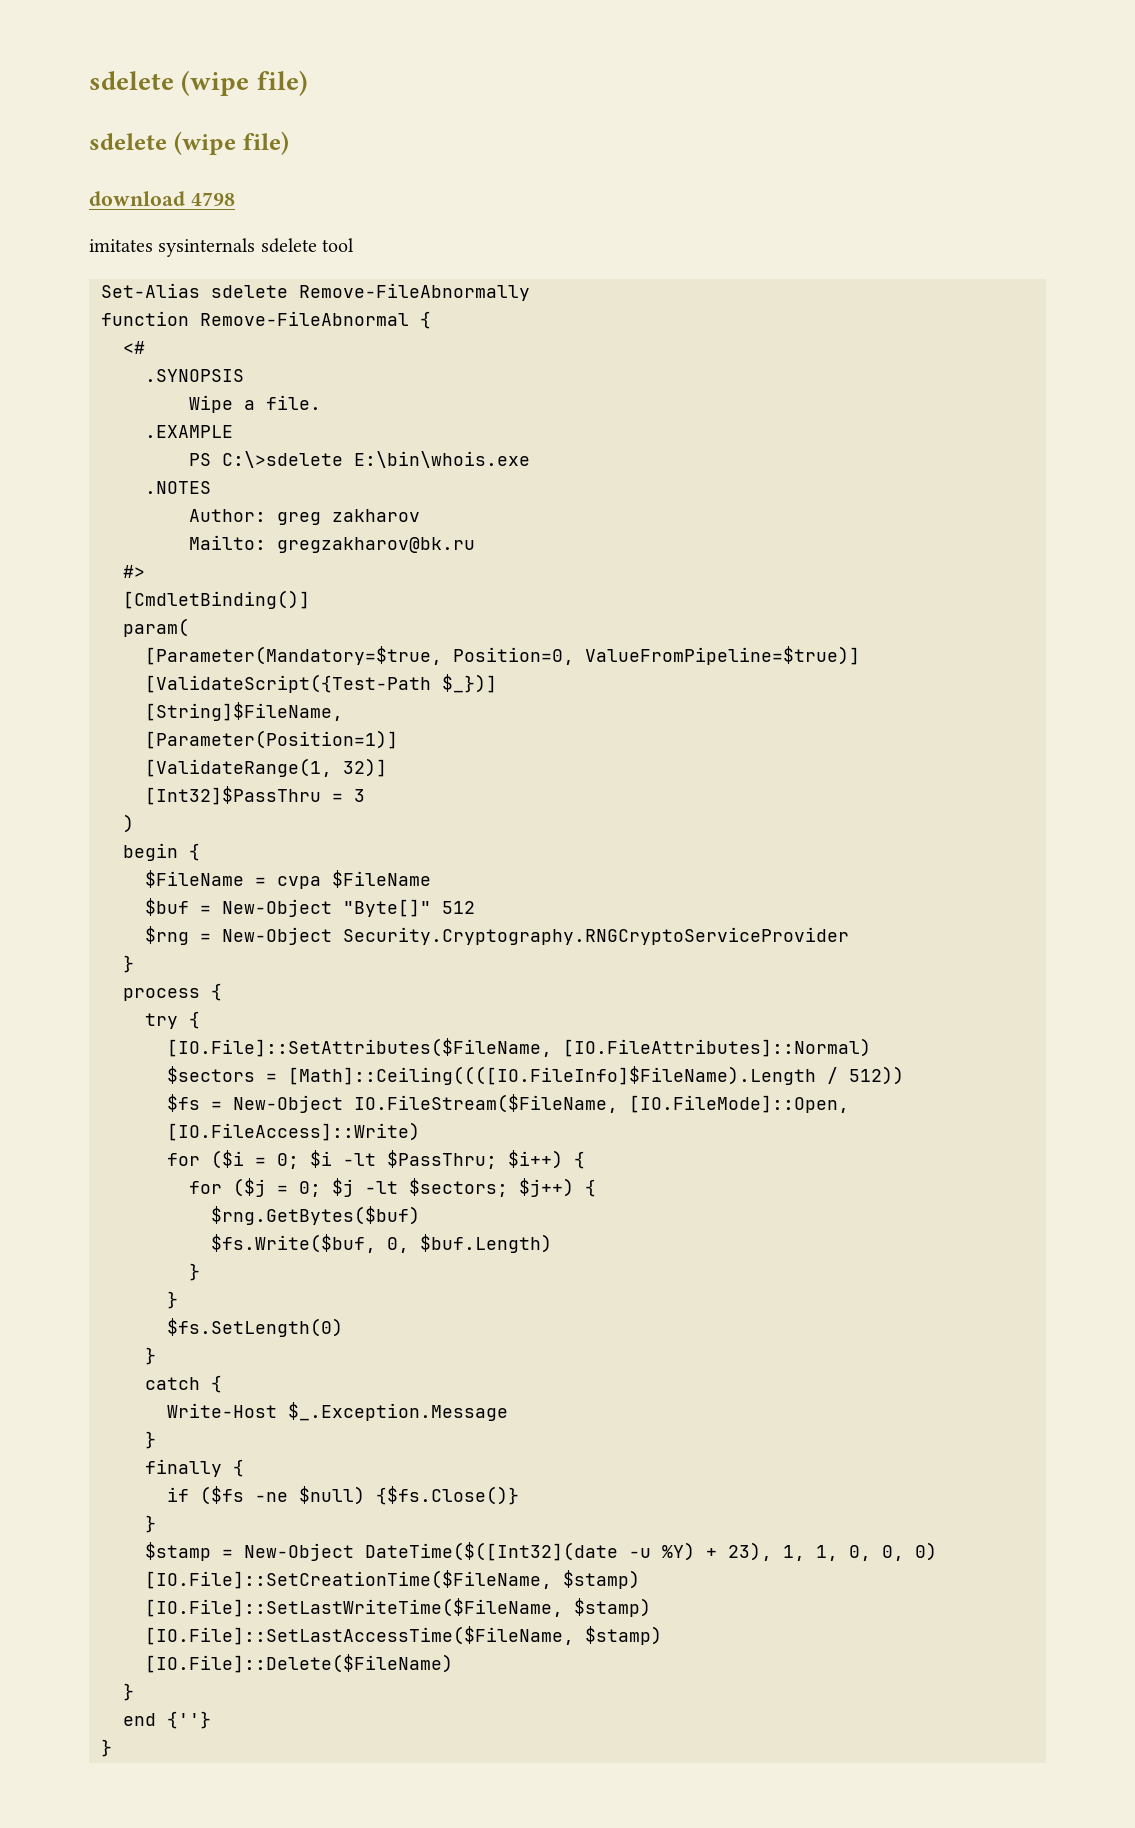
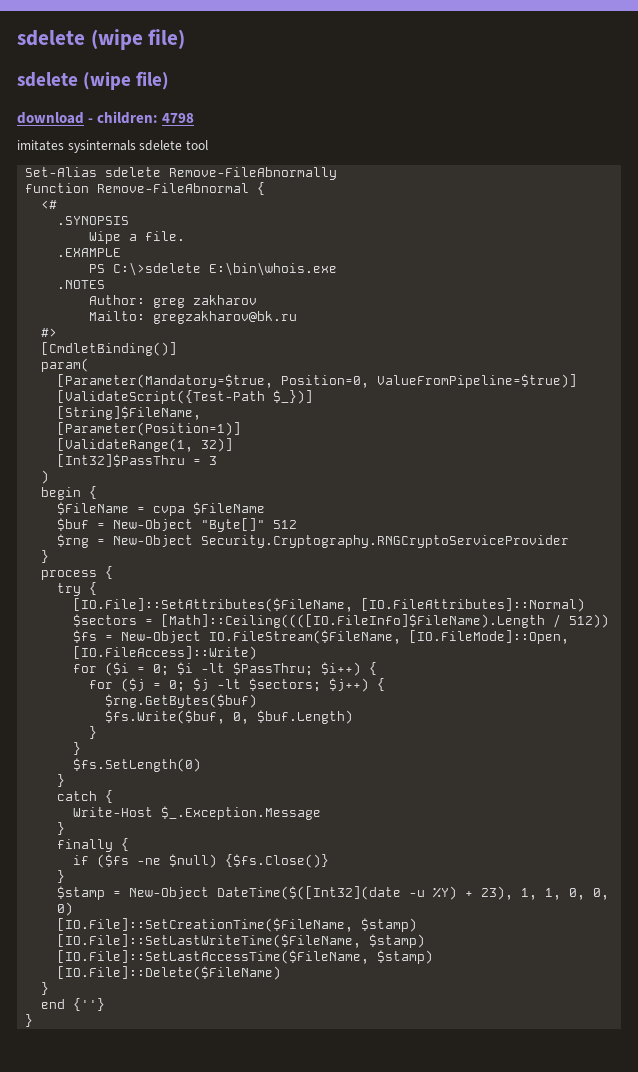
(185, 198) none -> [88,111,159,124] - children:

